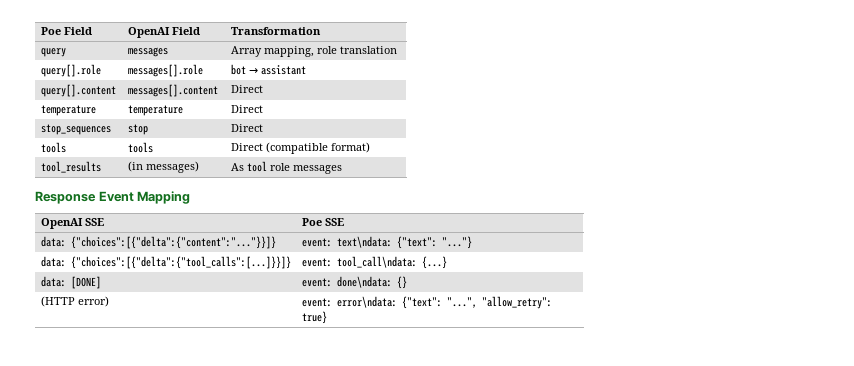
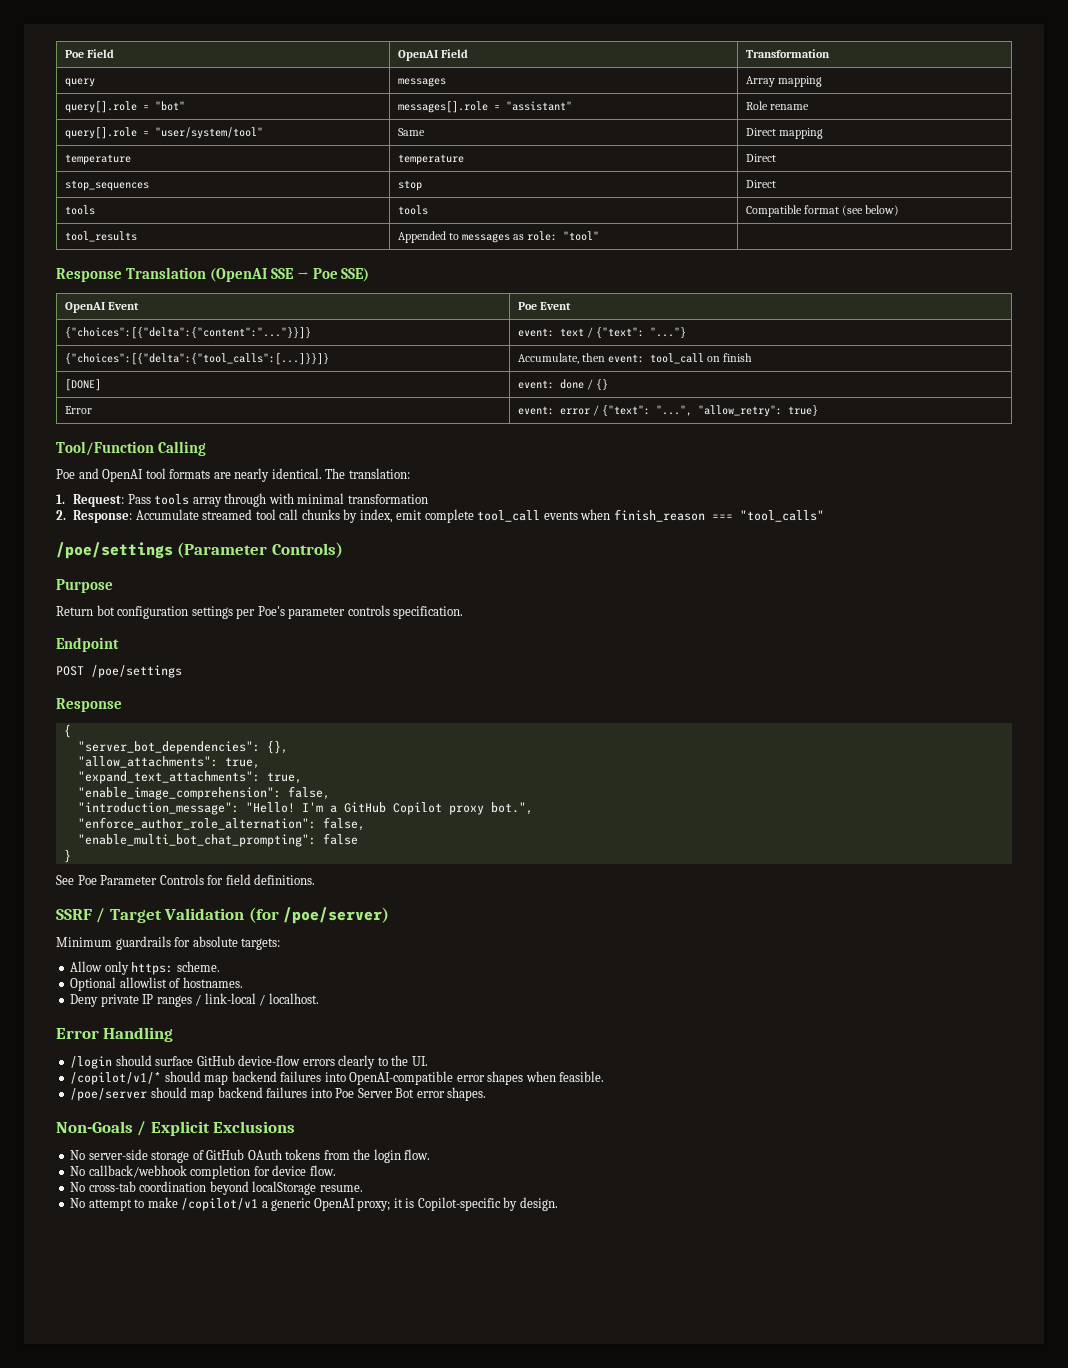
[263,46,397,57] [40,64,101,77] mapping, role translation // query[].role -> [777,76,822,87] [64,101,185,113] mapping // query[].role = "bot"
[230,64,306,75] [40,84,116,97] [127,84,218,97] [230,85,263,93] | bot → assistant // query[].content | messages[].content | Direct -> [493,101,572,111] [745,101,809,110] [64,127,263,139] [397,128,425,136] [745,128,823,139] = "assistant" | Role rename // query[].role = "user/system/tool" | Same | Direct mapping
[230,142,370,154] [40,161,101,173] [127,161,199,173] [230,161,342,174] [35,191,191,204] [40,218,104,229] [301,218,344,226] [40,236,66,247] Direct (compatible format) // tool_results | (in messages) | As tool role messages // Response Event Mapping // OpenAI SSE | Poe SSE // data: -> [745,205,900,217] [64,231,137,242] [397,231,600,243] [56,267,370,282] [64,302,139,313] [517,302,571,310] Compatible format (see below) // tool_results | Appended to messages as role: "tool" | // Response Translation (OpenAI SSE → Poe SSE) // OpenAI Event | Poe Event //
[336,236,392,248] text\ndata: -> [559,327,593,338] text /
[40,256,66,267] data: -> (687, 332) none
[301,256,447,269] [40,276,66,287] event: tool_call\ndata: {...} // data: -> [517,353,753,364] Accumulate, then event: tool_call on finish //
[336,276,392,288] done\ndata: -> [559,379,593,390] done /
[40,296,109,307] [301,296,397,308] (HTTP error) | event: error\ndata: -> [64,406,92,414] [517,405,599,416] Error | event: error /
(327, 317) none -> [56,441,206,456] [56,468,410,482] [56,493,428,507] [56,509,824,523] [56,542,343,559] [56,579,113,593] [56,605,464,619] [56,637,119,652] [56,665,182,678] [56,698,122,712] [63,724,71,738] [77,740,288,754] [77,756,260,769] [77,771,302,784] [77,786,330,800] [77,802,533,815] [77,817,365,831] [77,833,358,847] [63,849,71,863] [56,874,316,885] [56,907,390,924] [56,936,281,950] [70,961,220,975] [70,977,243,991] [70,993,319,1007] [56,1027,174,1042] [70,1055,428,1069] [70,1071,605,1085] [70,1087,487,1101] [56,1121,296,1136] [70,1149,431,1163] [70,1165,336,1179] [70,1181,363,1195] [70,1197,558,1211] // Tool/Function Calling // Poe and OpenAI tool formats are nearly identical. The translation: // 1. Request: Pass tools array through with minimal transformation // 2. Response: Accumulate streamed tool call chunks by index, emit complete tool_call events when finish_reason === "tool_calls" // /poe/settings (Parameter Controls) // Purpose // Return bot configuration settings per Poe's parameter controls specification. // Endpoint // POST /poe/settings // Response // { // "server_bot_dependencies": {}, // "allow_attachments": true, // "expand_text_attachments": true, // "enable_image_comprehension": false, // "introduction_message": "Hello! I'm a GitHub Copilot proxy bot.", // "enforce_author_role_alternation": false, // "enable_multi_bot_chat_prompting": false // } // See Poe Parameter Controls for field definitions. // SSRF / Target Validation (for /poe/server) // Minimum guardrails for absolute targets: // Allow only https: scheme. // Optional allowlist of hostnames. // Deny private IP ranges / link-local / localhost. // Error Handling // /login should surface GitHub device-flow errors clearly to the UI. // /copilot/v1/* should map backend failures into OpenAI-compatible error shapes when feasible. // /poe/server should map backend failures into Poe Server Bot error shapes. // Non-Goals / Explicit Exclusions // No server-side storage of GitHub OAuth tokens from the login flow. // No callback/webhook completion for device flow. // No cross-tab coordination beyond localStorage resume. // No attempt to make /copilot/v1 a generic OpenAI proxy; it is Copilot-specific by design.

